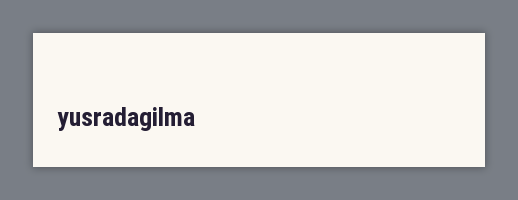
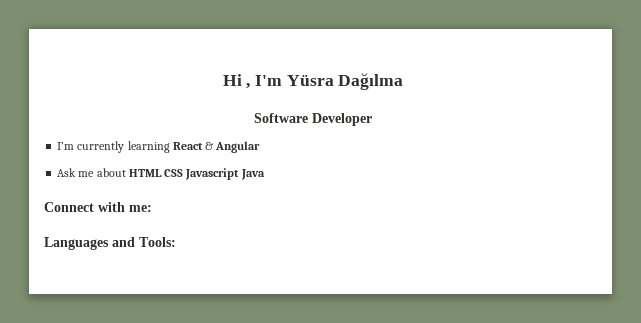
[57,107,195,131] yusradagilma -> [222,73,404,90] [254,113,372,126] [57,141,261,153] [57,168,265,180] [44,202,152,212] [44,237,176,250] Hi , I'm Yüsra Dağılma // Software Developer // I’m currently learning React & Angular // Ask me about HTML CSS Javascript Java // Connect with me: // Languages and Tools:

